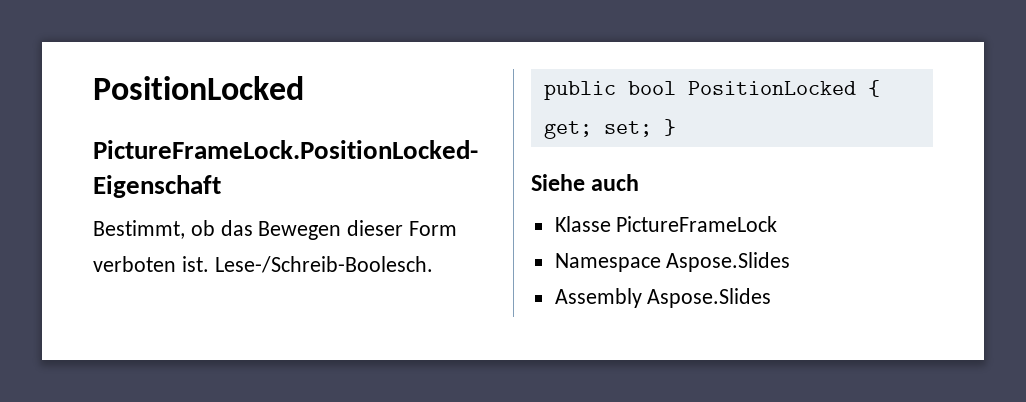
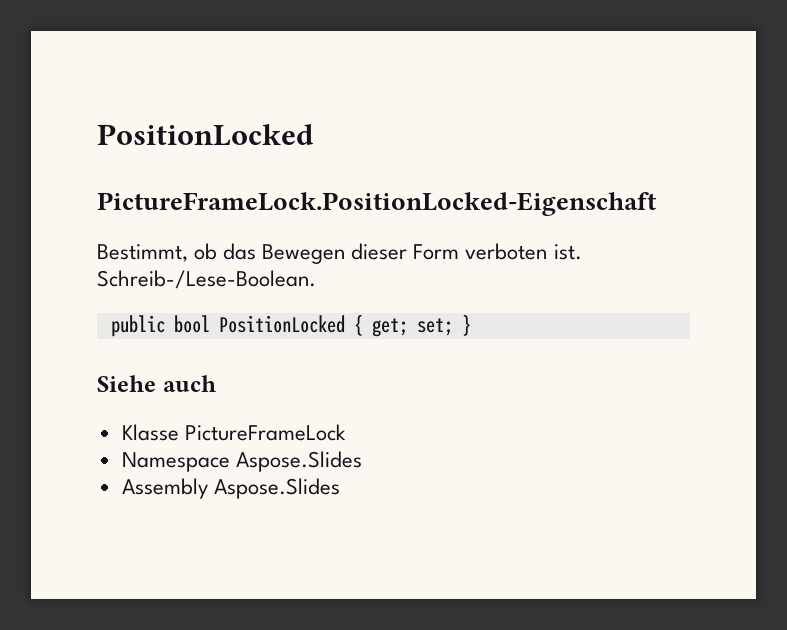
[214,256,433,273] Lese-/Schreib-Boolesch. -> [97,270,316,289] Schreib-/Lese-Boolean.

